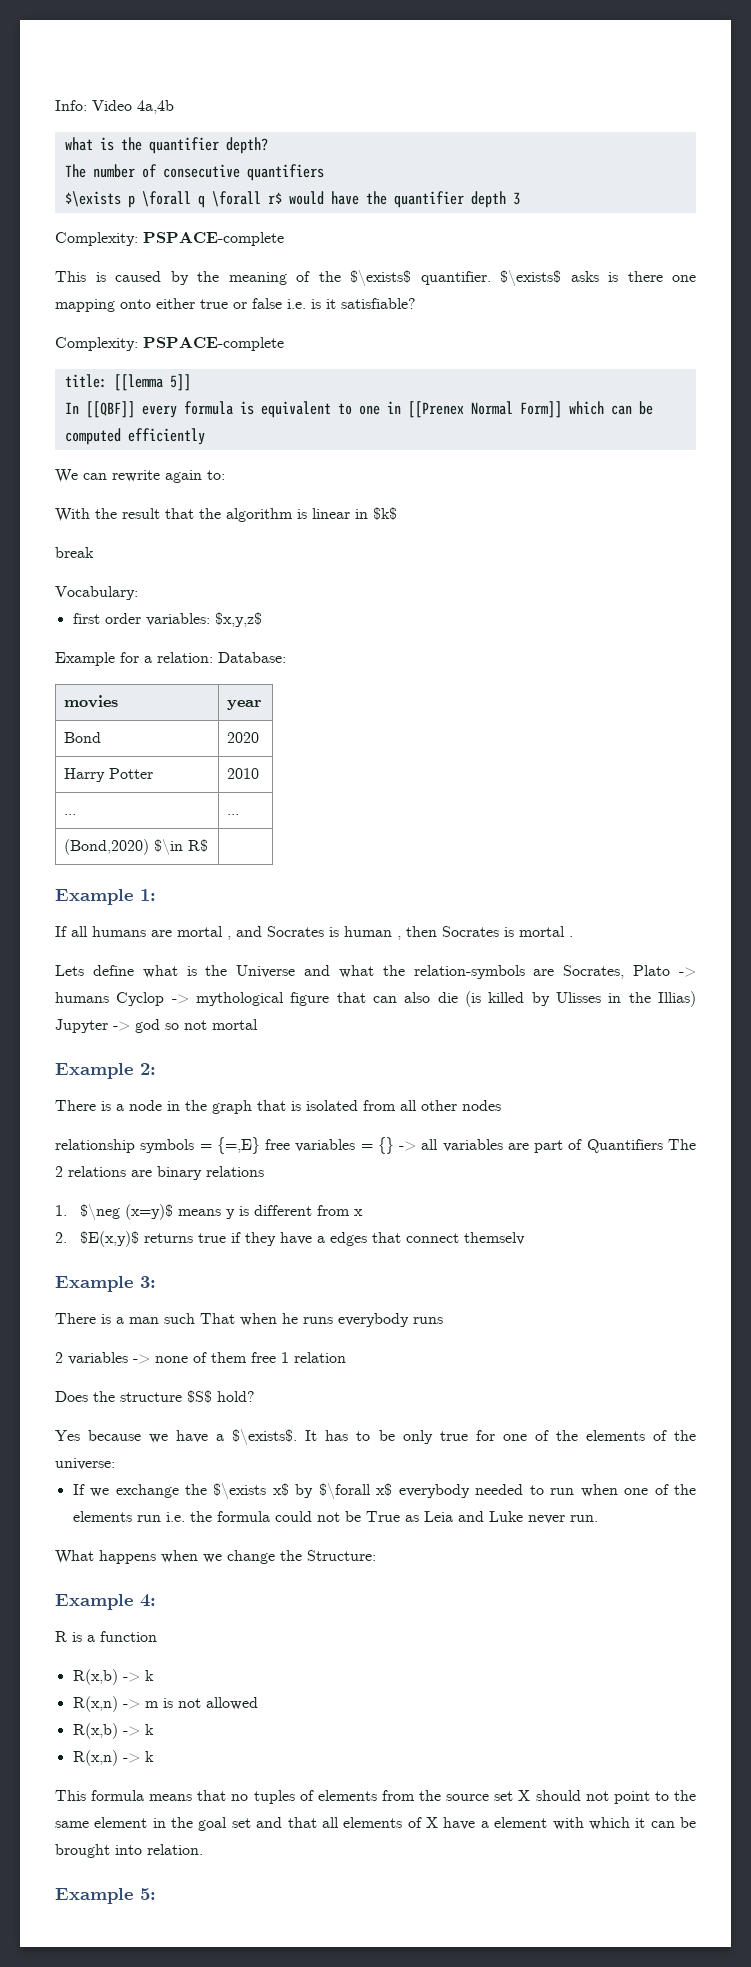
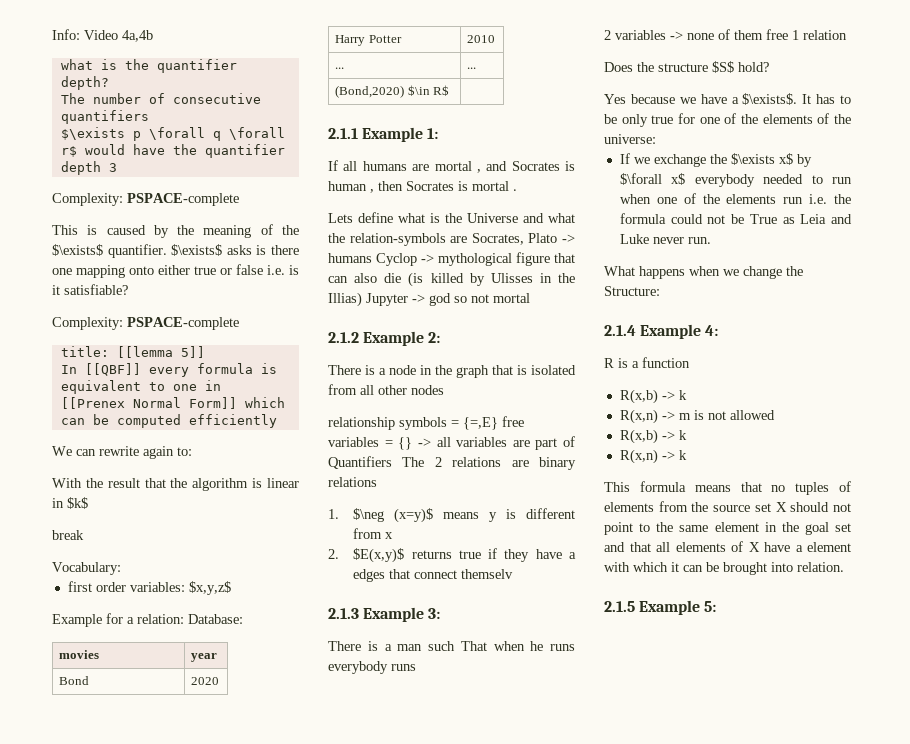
(208, 845) none -> [328,128,358,139] 2.1.1
(258, 1024) none -> [328,332,359,343] 2.1.2
(526, 1238) none -> [328,608,359,619] 2.1.3
(376, 1555) none -> [604,325,636,336] 2.1.4
(203, 1849) none -> [604,601,635,612] 2.1.5

